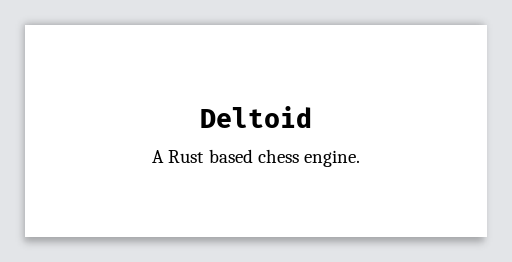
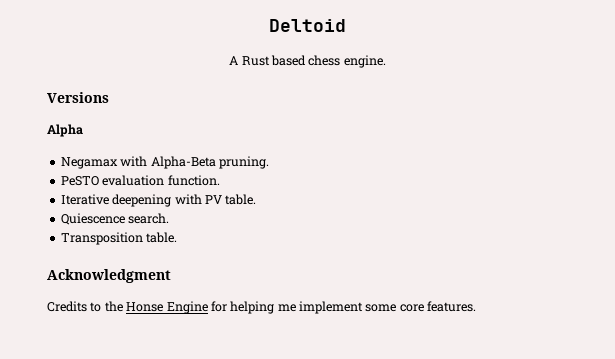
(360, 158) none -> [47,92,109,103] [47,124,83,137] [60,156,269,169] [60,175,220,186] [60,194,257,207] [60,213,170,225] [60,232,178,245] [47,269,171,283] [47,301,477,314] // Versions // Alpha // Negamax with Alpha-Beta pruning. // PeSTO evaluation function. // Iterative deepening with PV table. // Quiescence search. // Transposition table. // Acknowledgment // Credits to the Honse Engine for helping me implement some core features.

